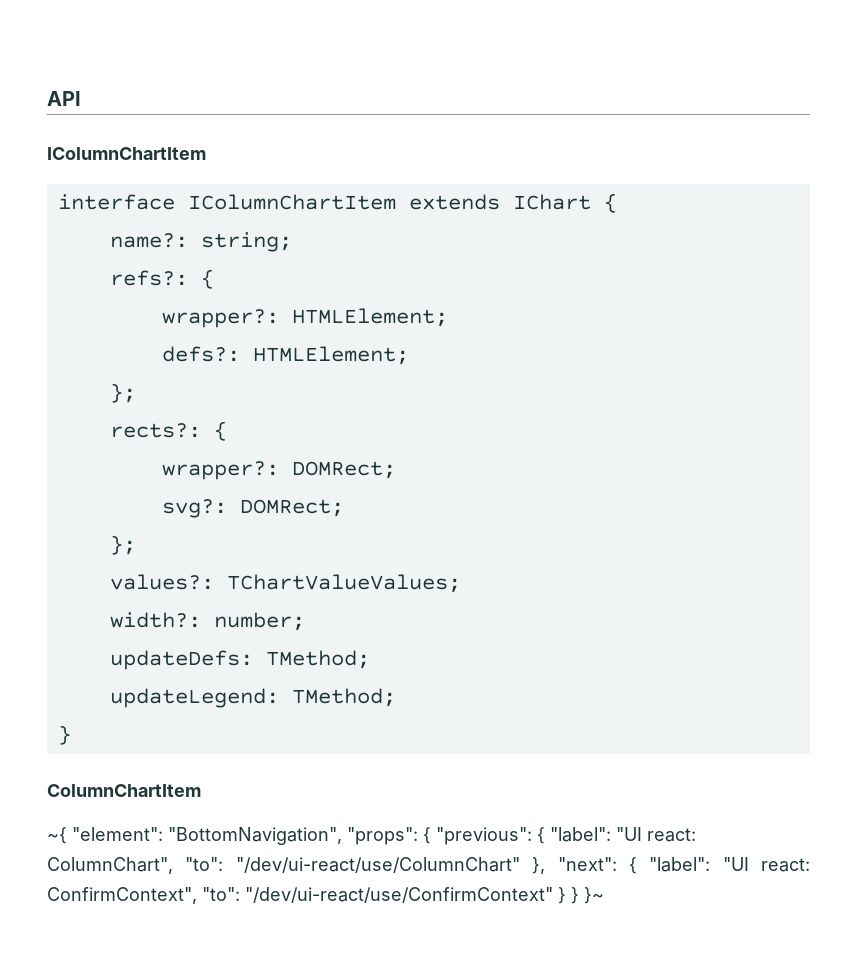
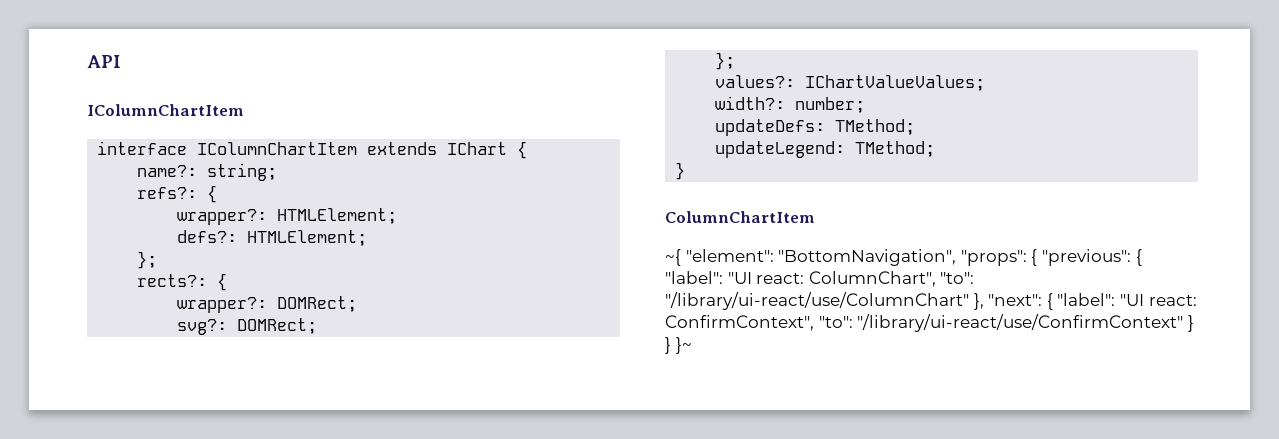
[226,574,461,593] TChartValueValues; -> [805,75,986,91] IChartValueValues;
[235,857,520,873] "/dev/ui-react/use/ColumnChart" -> [665,292,969,310] "/library/ui-react/use/ColumnChart"
[245,887,553,903] "/dev/ui-react/use/ConfirmContext" -> [857,314,1184,332] "/library/ui-react/use/ConfirmContext"

